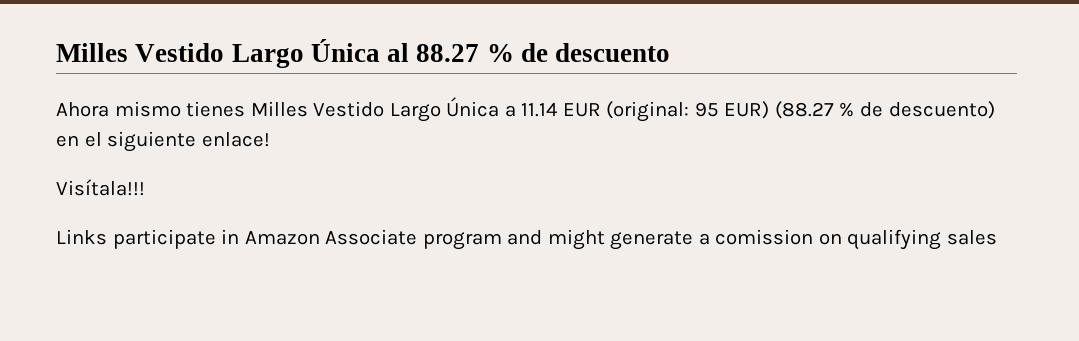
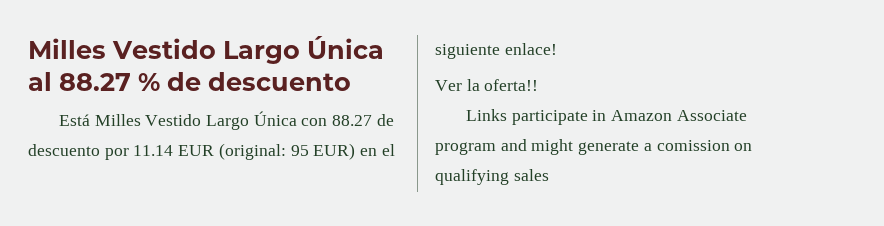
[56,97,516,122] Ahora mismo tienes Milles Vestido Largo Única a -> [58,111,394,130] [28,144,129,160] Está Milles Vestido Largo Única con 88.27 de descuento por
[774,101,995,119] (88.27 % de descuento) -> (356, 151) none
[56,179,145,196] Visítala!!! -> [435,79,539,91] Ver la oferta!!

